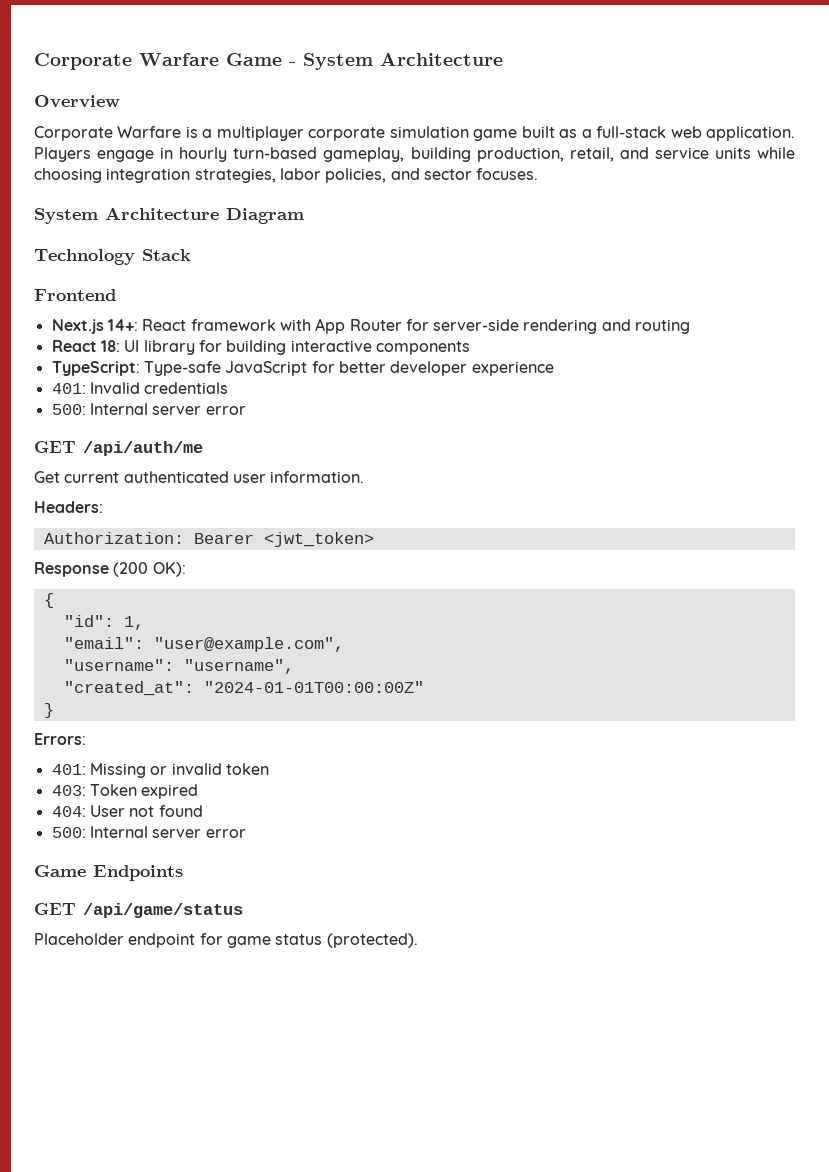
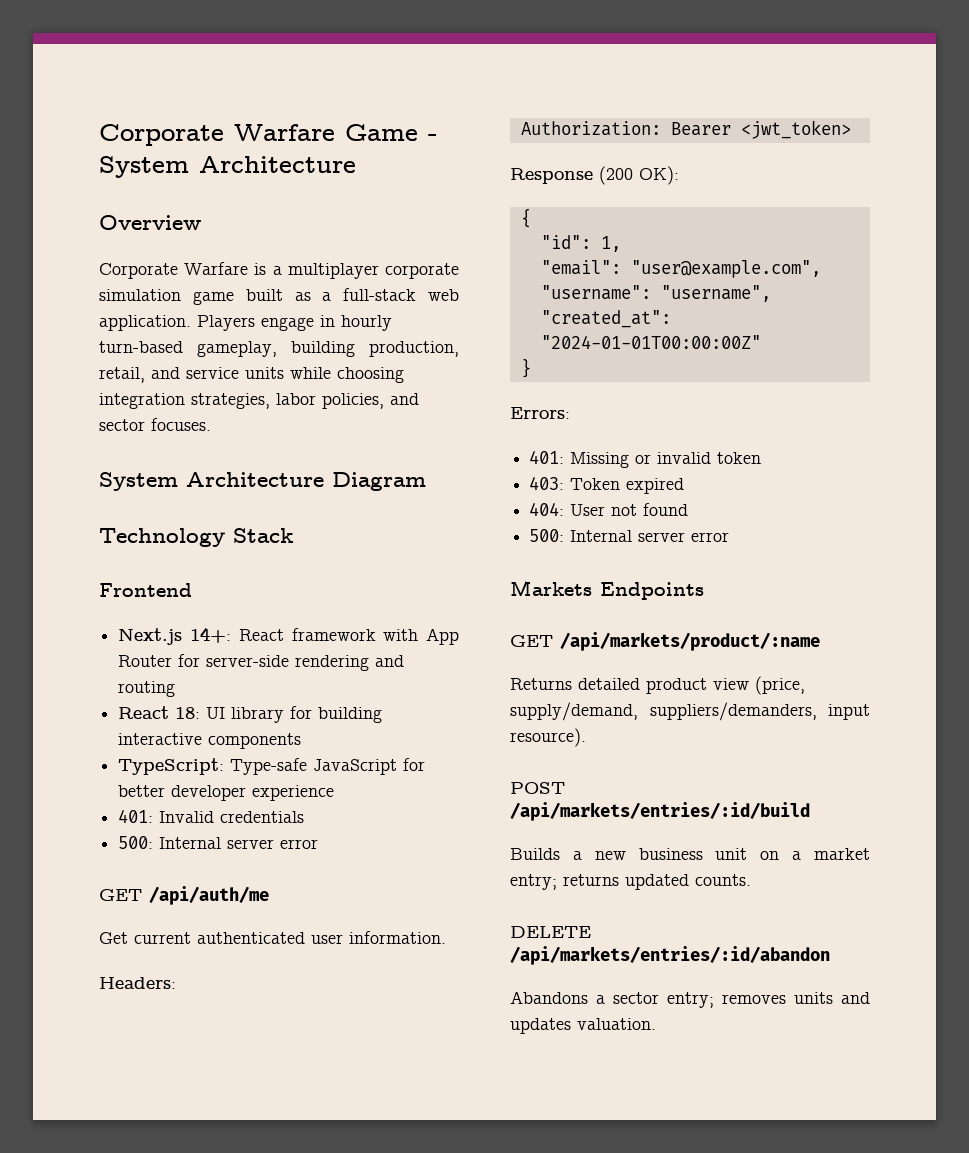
[34,865,86,877] Game -> [510,580,592,596] Markets
[83,903,243,918] [34,933,418,948] /api/game/status // Placeholder endpoint for game status (protected). -> [560,632,820,651] [510,676,805,695] [510,702,870,721] [510,728,586,747] [510,782,565,794] [510,802,810,821] [510,848,870,860] [510,874,751,890] [510,926,591,938] [510,946,830,965] [510,991,870,1008] [510,1018,656,1034] /api/markets/product/:name // Returns detailed product view (price, supply/demand, suppliers/demanders, input resource). // POST /api/markets/entries/:id/build // Builds a new business unit on a market entry; returns updated counts. // DELETE /api/markets/entries/:id/abandon // Abandons a sector entry; removes units and updates valuation.

